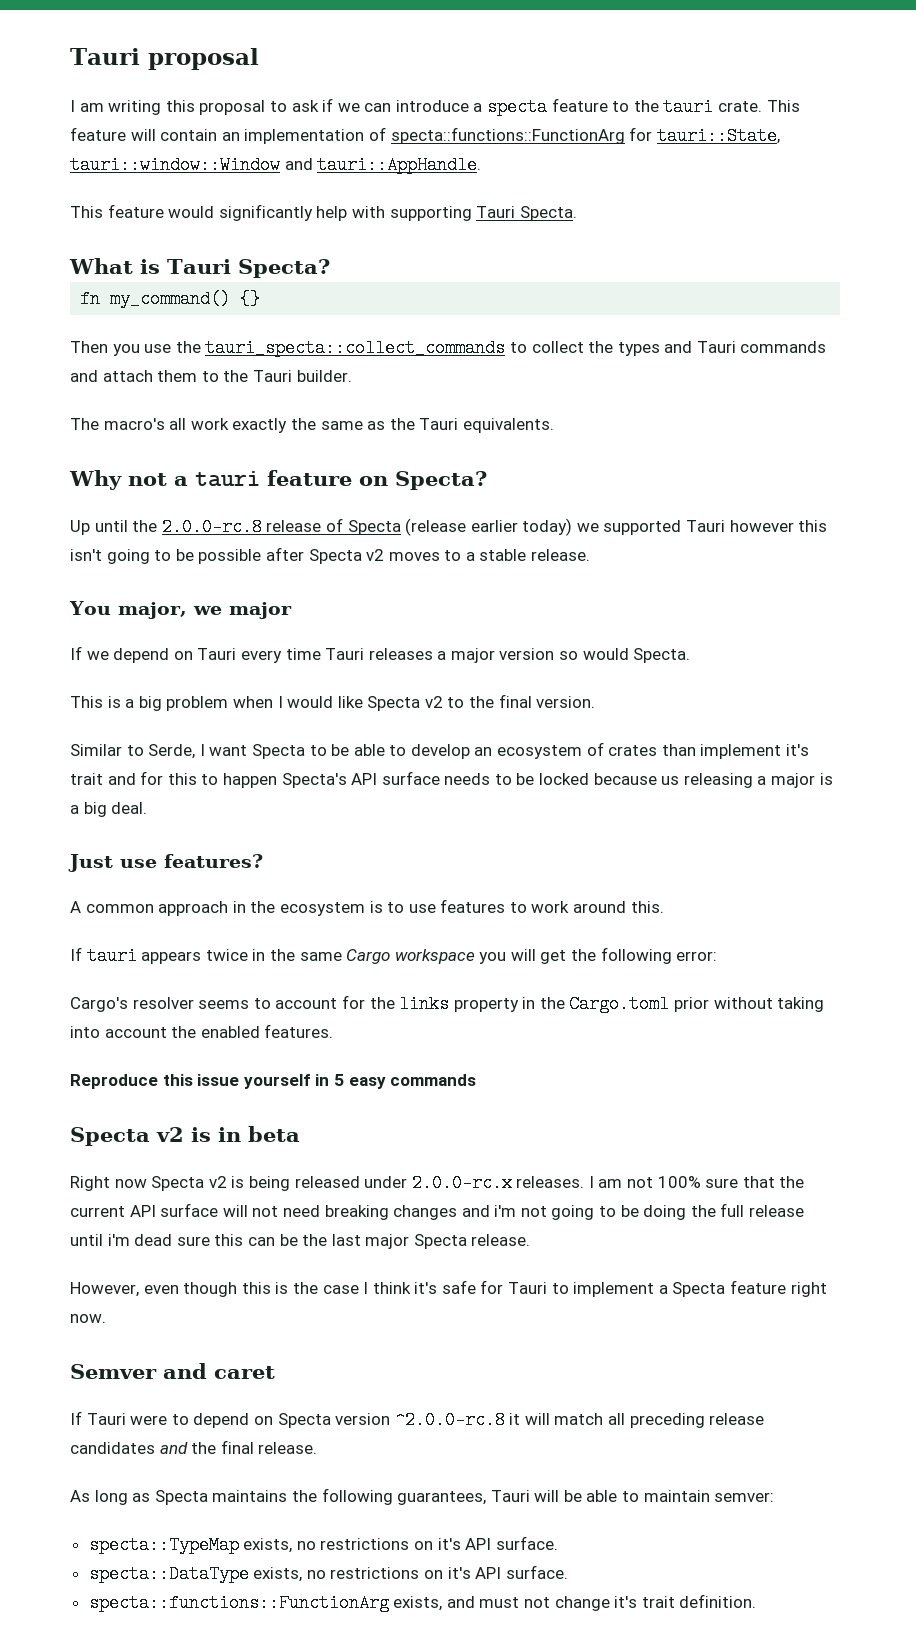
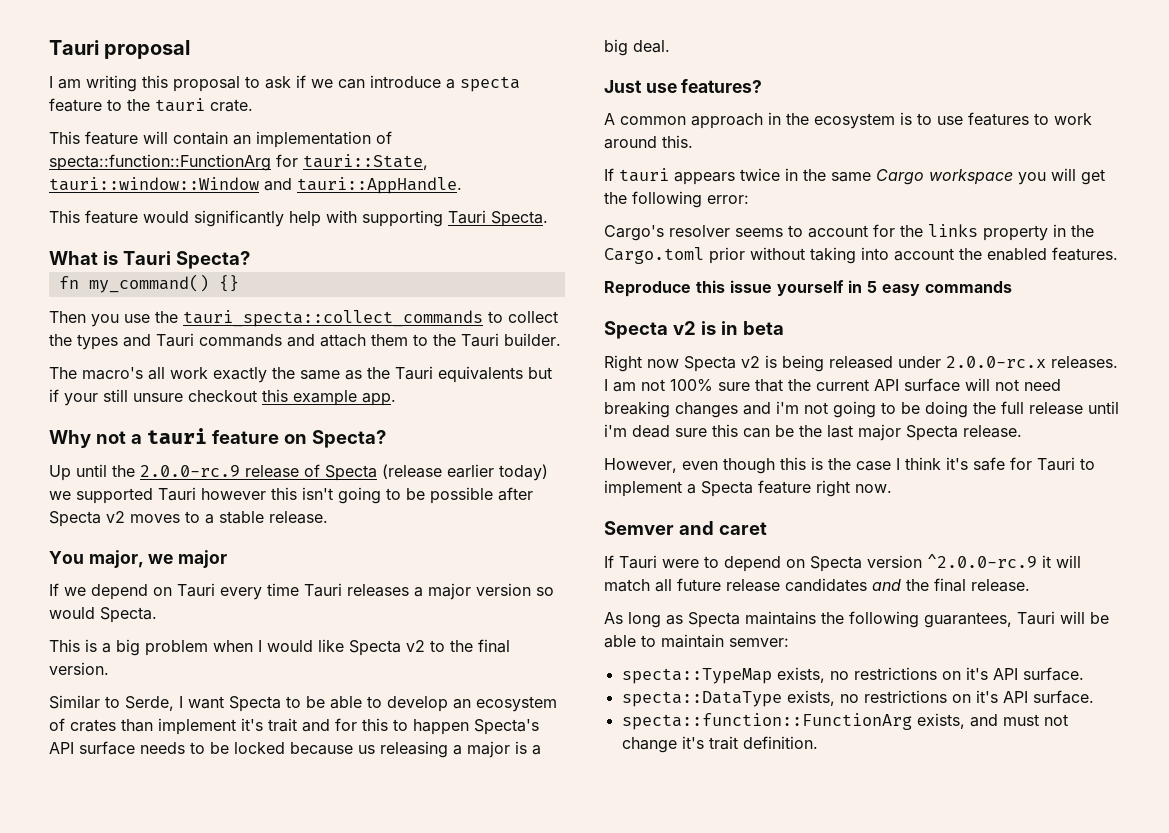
(763, 106) none -> (253, 105) //
[390,127,625,144] specta::functions::FunctionArg -> [49,154,271,171] specta::function::FunctionArg
[462,418,554,433] equivalents. -> [438,366,552,383] [49,389,396,406] equivalents but if your still unsure checkout this example app.
[161,518,262,536] 2.0.0-rc.8 -> [140,465,240,477] 2.0.0-rc.9
[394,1411,505,1429] ^2.0.0-rc.8 -> [927,554,1037,568] ^2.0.0-rc.9
[629,1413,705,1428] preceding -> [677,578,721,591] future
[88,1594,389,1612] specta::functions::FunctionArg -> [621,713,912,730] specta::function::FunctionArg

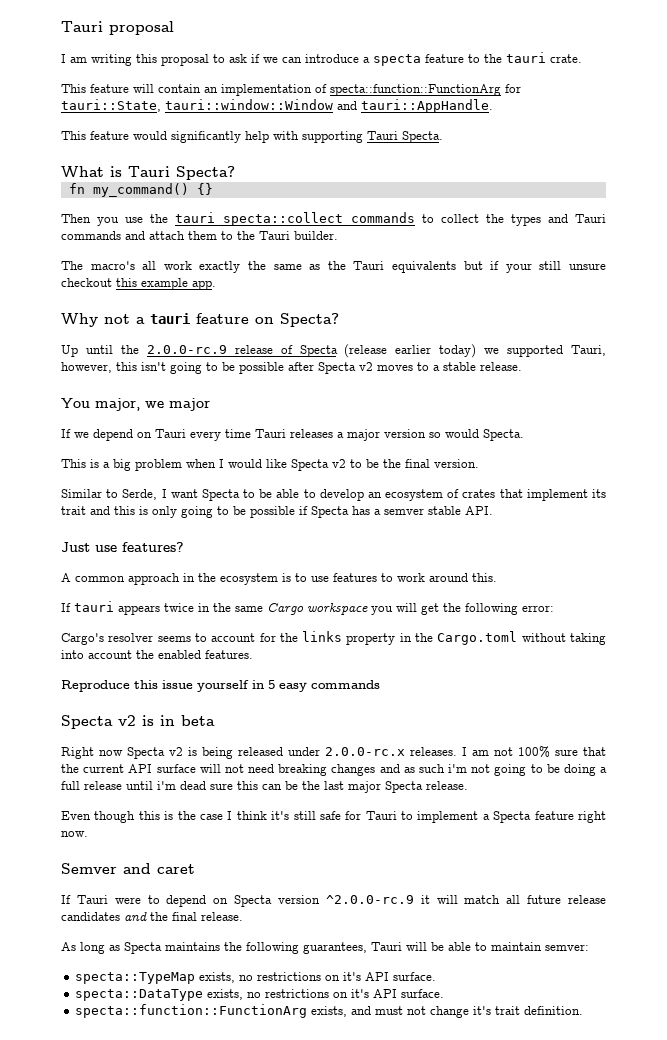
[158,487,266,501] Tauri however -> [571,345,607,356] [61,362,112,373] Tauri, however,
(445, 646) none -> [366,459,379,468] be
[121,718,539,735] [49,741,541,758] [604,39,670,56] than implement it's trait and for this to happen Specta's API surface needs to be locked because us releasing a major is a big deal. -> [499,489,607,501] [61,506,493,518] that implement its trait and this is only going to be possible if Specta has a semver stable API.
[709,247,745,264] prior -> (518, 638) none
(771, 408) none -> [403,764,445,773] as such
[973,402,996,414] the -> [600,767,608,773] a
[604,458,718,473] However, even -> [61,811,91,820] Even
(968, 463) none -> [293,811,316,820] still

